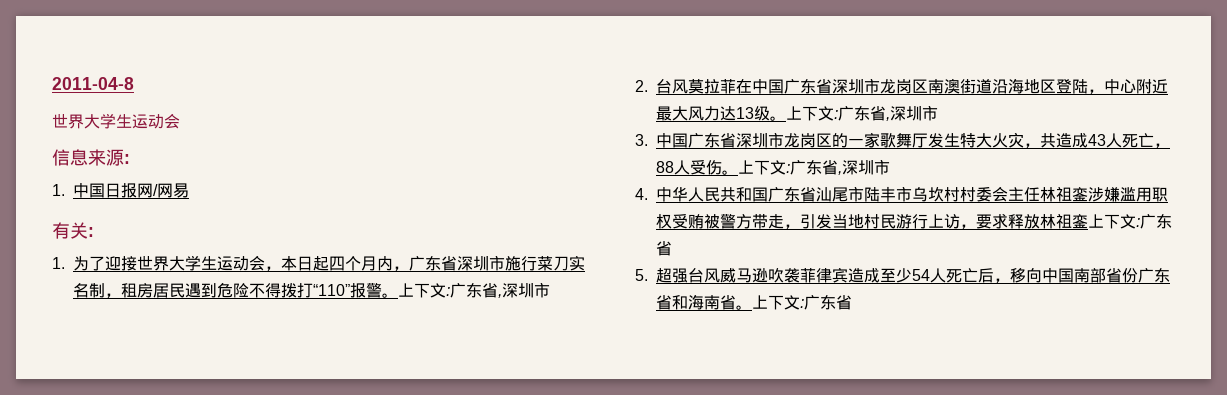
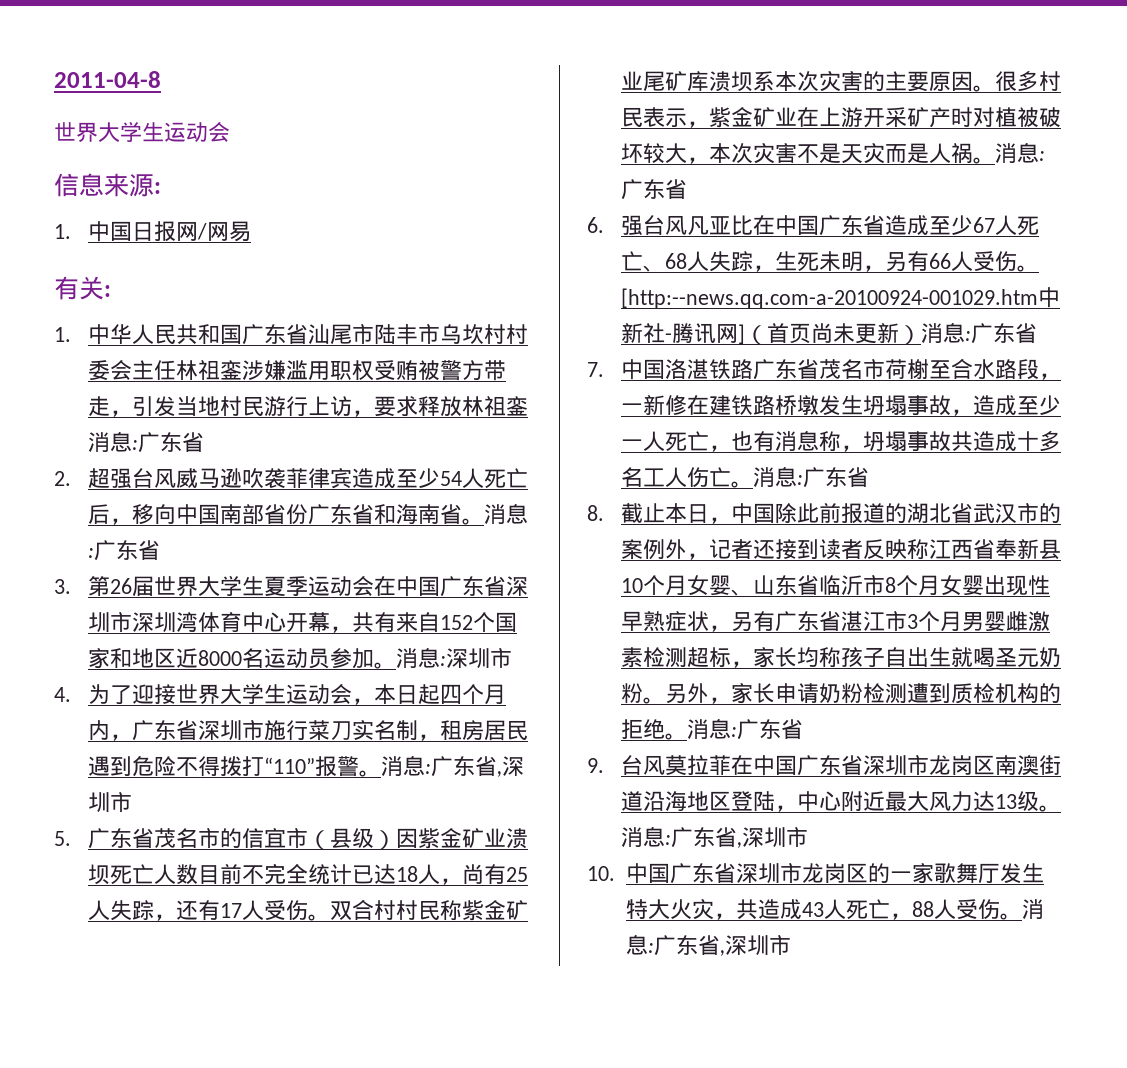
[73,255,585,271] [73,282,550,298] [635,78,1168,94] [656,105,938,121] [635,132,1170,148] [656,159,890,175] [635,188,648,200] 为了迎接世界大学生运动会，本日起四个月内，广东省深圳市施行菜刀实名制，租房居民遇到危险不得拨打“110”报警。上下文:广东省,深圳市 // 2.台风莫拉菲在中国广东省深圳市龙岗区南澳街道沿海地区登陆，中心附近最大风力达13级。上下文:广东省,深圳市 // 3.中国广东省深圳市龙岗区的一家歌舞厅发生特大火灾，共造成43人死亡，88人受伤。上下文:广东省,深圳市 // 4. -> (71, 334) none
[1088,214,1172,229] [656,241,672,256] [635,269,648,281] 上下文:广东省 // 5. -> [87,431,204,453] [54,471,71,486] 消息:广东省 // 2.
[752,295,852,310] 上下文:广东省 -> [483,503,528,524] [87,540,160,561] [54,576,528,597] [87,612,517,633] [87,647,512,669] [54,684,506,705] [87,720,528,741] [87,755,524,777] [87,792,132,813] [54,828,528,850] [87,863,528,885] [87,899,528,921] [620,71,1061,92] [620,107,1061,128] [620,142,1045,164] [620,179,687,200] [587,215,1039,236] [620,251,1039,272] [620,287,1060,309] [620,322,1037,345] [587,358,1061,380] [620,395,1061,416] [620,430,1061,452] [620,466,869,488] [587,502,1061,524] [620,539,1061,560] [620,575,1050,596] [620,611,1050,632] [620,647,1061,668] [620,683,1061,704] [620,718,803,740] [587,755,1061,776] [620,791,1061,812] [620,826,808,848] [587,863,1044,884] [625,899,1044,920] [625,934,791,956] 消息:广东省 // 3.第26届世界大学生夏季运动会在中国广东省深圳市深圳湾体育中心开幕，共有来自152个国家和地区近8000名运动员参加。消息:深圳市 // 4.为了迎接世界大学生运动会，本日起四个月内，广东省深圳市施行菜刀实名制，租房居民遇到危险不得拨打“110”报警。消息:广东省,深圳市 // 5.广东省茂名市的信宜市（县级）因紫金矿业溃坝死亡人数目前不完全统计已达18人，尚有25人失踪，还有17人受伤。双合村村民称紫金矿业尾矿库溃坝系本次灾害的主要原因。很多村民表示，紫金矿业在上游开采矿产时对植被破坏较大，本次灾害不是天灾而是人祸。消息:广东省 // 6.强台风凡亚比在中国广东省造成至少67人死亡、68人失踪，生死未明，另有66人受伤。[http:--news.qq.com-a-20100924-001029.htm中新社-腾讯网]（首页尚未更新）消息:广东省 // 7.中国洛湛铁路广东省茂名市荷榭至合水路段，一新修在建铁路桥墩发生坍塌事故，造成至少一人死亡，也有消息称，坍塌事故共造成十多名工人伤亡。消息:广东省 // 8.截止本日，中国除此前报道的湖北省武汉市的案例外，记者还接到读者反映称江西省奉新县10个月女婴、山东省临沂市8个月女婴出现性早熟症状，另有广东省湛江市3个月男婴雌激素检测超标，家长均称孩子自出生就喝圣元奶粉。另外，家长申请奶粉检测遭到质检机构的拒绝。消息:广东省 // 9.台风莫拉菲在中国广东省深圳市龙岗区南澳街道沿海地区登陆，中心附近最大风力达13级。消息:广东省,深圳市 // 10.中国广东省深圳市龙岗区的一家歌舞厅发生特大火灾，共造成43人死亡，88人受伤。消息:广东省,深圳市

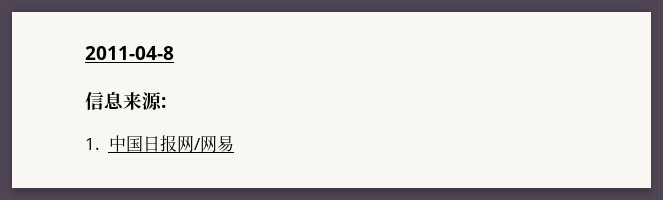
[54,122,230,142] // 世界大学生运动会 -> (174, 53) none
[54,276,111,300] [54,324,528,345] [87,360,506,381] [87,396,528,417] [87,431,204,453] [54,468,528,489] [87,503,528,525] [87,540,160,561] [54,576,528,597] [87,612,517,633] [87,647,512,669] [54,684,506,705] [87,720,528,741] [87,755,524,777] [87,792,132,813] [54,828,528,850] [87,863,528,885] [87,899,528,921] [620,71,1061,92] [620,107,1061,128] [620,142,1045,164] [620,179,687,200] [587,215,1039,236] [620,251,1039,272] [620,287,1060,309] [620,322,1037,345] [587,358,1061,380] [620,395,1061,416] [620,430,1061,452] [620,466,869,488] [587,502,1061,524] [620,539,1061,560] [620,575,1050,596] [620,611,1050,632] [620,647,1061,668] [620,683,1061,704] [620,718,803,740] [587,755,1061,776] [620,791,1061,812] [620,826,808,848] [587,863,1044,884] [625,899,1044,920] [625,934,791,956] // 有关: // 1.中华人民共和国广东省汕尾市陆丰市乌坎村村委会主任林祖銮涉嫌滥用职权受贿被警方带走，引发当地村民游行上访，要求释放林祖銮消息:广东省 // 2.超强台风威马逊吹袭菲律宾造成至少54人死亡后，移向中国南部省份广东省和海南省。消息:广东省 // 3.第26届世界大学生夏季运动会在中国广东省深圳市深圳湾体育中心开幕，共有来自152个国家和地区近8000名运动员参加。消息:深圳市 // 4.为了迎接世界大学生运动会，本日起四个月内，广东省深圳市施行菜刀实名制，租房居民遇到危险不得拨打“110”报警。消息:广东省,深圳市 // 5.广东省茂名市的信宜市（县级）因紫金矿业溃坝死亡人数目前不完全统计已达18人，尚有25人失踪，还有17人受伤。双合村村民称紫金矿业尾矿库溃坝系本次灾害的主要原因。很多村民表示，紫金矿业在上游开采矿产时对植被破坏较大，本次灾害不是天灾而是人祸。消息:广东省 // 6.强台风凡亚比在中国广东省造成至少67人死亡、68人失踪，生死未明，另有66人受伤。[http:--news.qq.com-a-20100924-001029.htm中新社-腾讯网]（首页尚未更新）消息:广东省 // 7.中国洛湛铁路广东省茂名市荷榭至合水路段，一新修在建铁路桥墩发生坍塌事故，造成至少一人死亡，也有消息称，坍塌事故共造成十多名工人伤亡。消息:广东省 // 8.截止本日，中国除此前报道的湖北省武汉市的案例外，记者还接到读者反映称江西省奉新县10个月女婴、山东省临沂市8个月女婴出现性早熟症状，另有广东省湛江市3个月男婴雌激素检测超标，家长均称孩子自出生就喝圣元奶粉。另外，家长申请奶粉检测遭到质检机构的拒绝。消息:广东省 // 9.台风莫拉菲在中国广东省深圳市龙岗区南澳街道沿海地区登陆，中心附近最大风力达13级。消息:广东省,深圳市 // 10.中国广东省深圳市龙岗区的一家歌舞厅发生特大火灾，共造成43人死亡，88人受伤。消息:广东省,深圳市 -> (234, 143) none

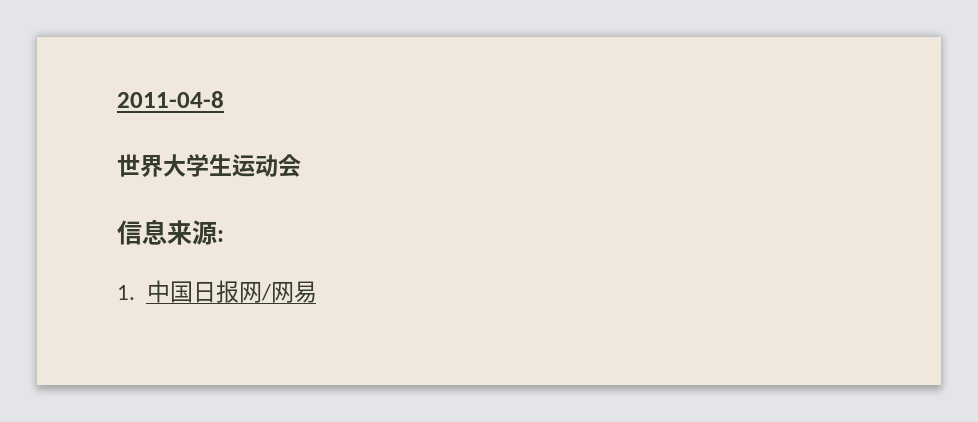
(174, 53) none -> [117,154,301,177] // 世界大学生运动会

